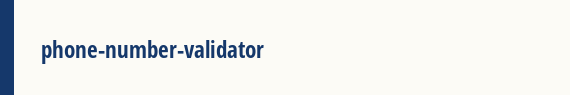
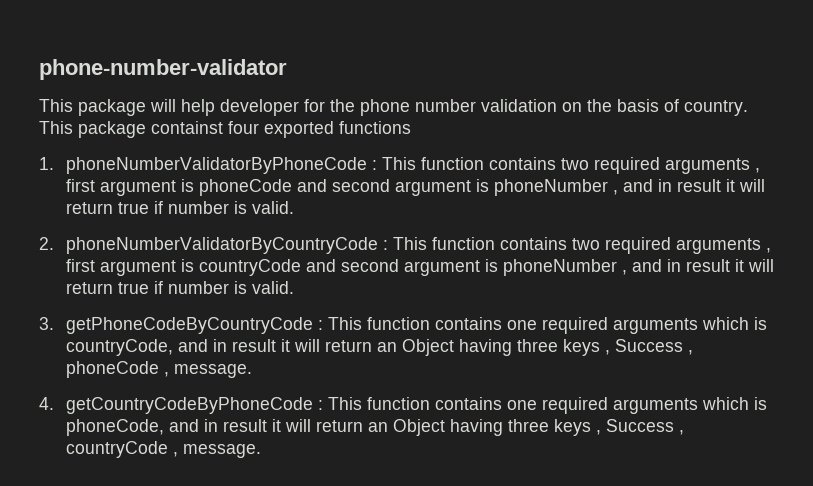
(264, 52) none -> [39,99,748,116] [39,121,411,138] [39,157,760,174] [65,179,765,196] [65,201,294,214] [39,237,771,254] [65,259,774,276] [65,281,294,294] [39,317,767,334] [65,339,693,356] [65,361,252,378] [39,397,767,414] [65,419,684,436] [65,441,261,458] // This package will help developer for the phone number validation on the basis of country. This package containst four exported functions // 1. phoneNumberValidatorByPhoneCode : This function contains two required arguments , first argument is phoneCode and second argument is phoneNumber , and in result it will return true if number is valid. // 2. phoneNumberValidatorByCountryCode : This function contains two required arguments , first argument is countryCode and second argument is phoneNumber , and in result it will return true if number is valid. // 3. getPhoneCodeByCountryCode : This function contains one required arguments which is countryCode, and in result it will return an Object having three keys , Success , phoneCode , message. // 4. getCountryCodeByPhoneCode : This function contains one required arguments which is phoneCode, and in result it will return an Object having three keys , Success , countryCode , message.

